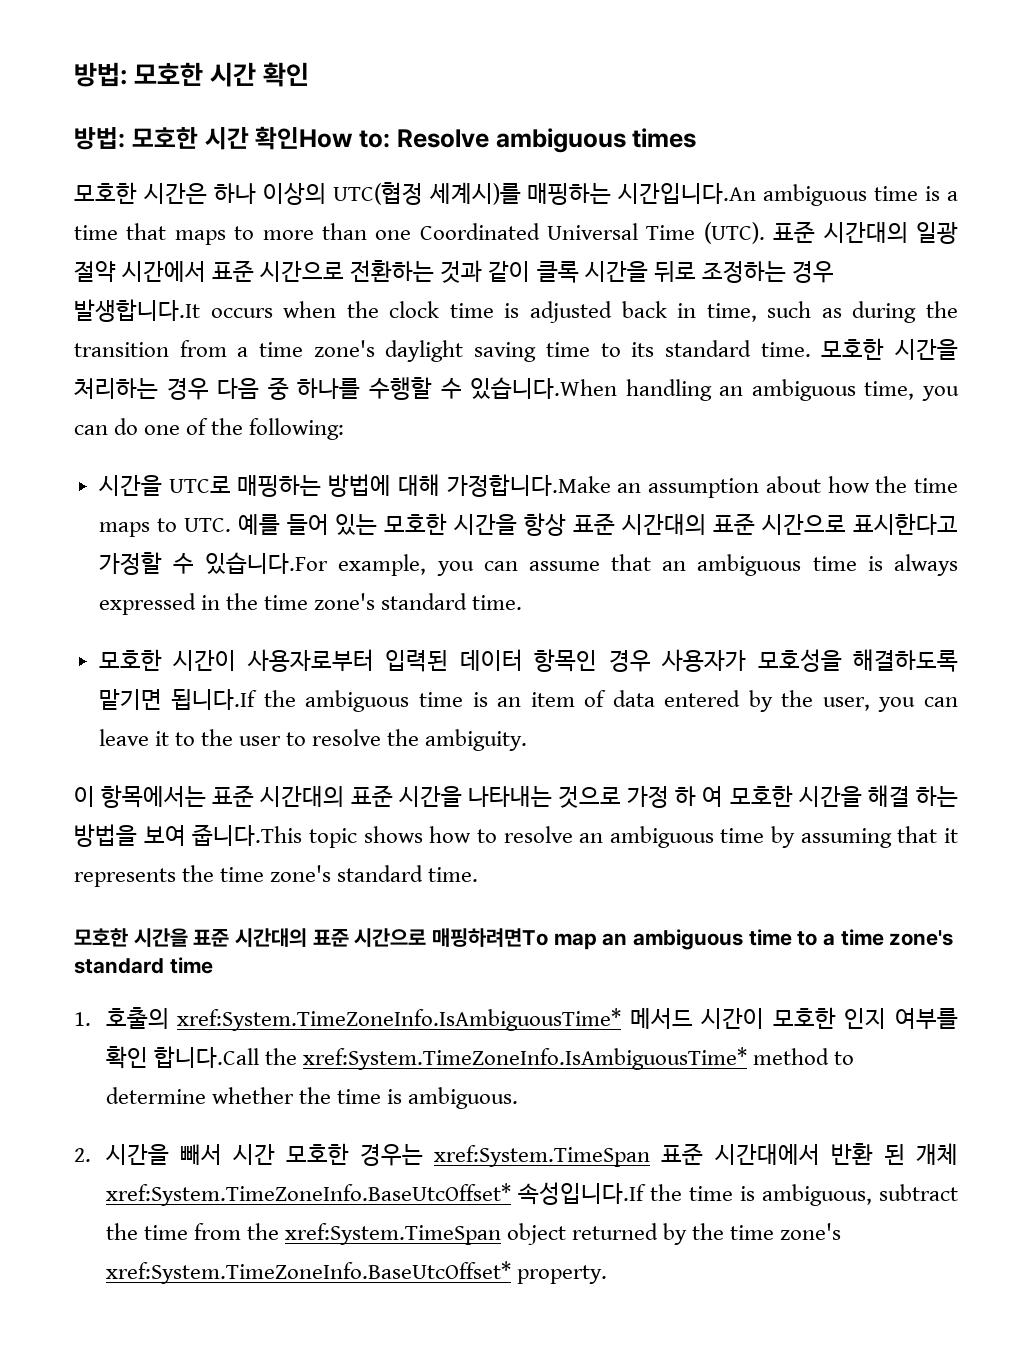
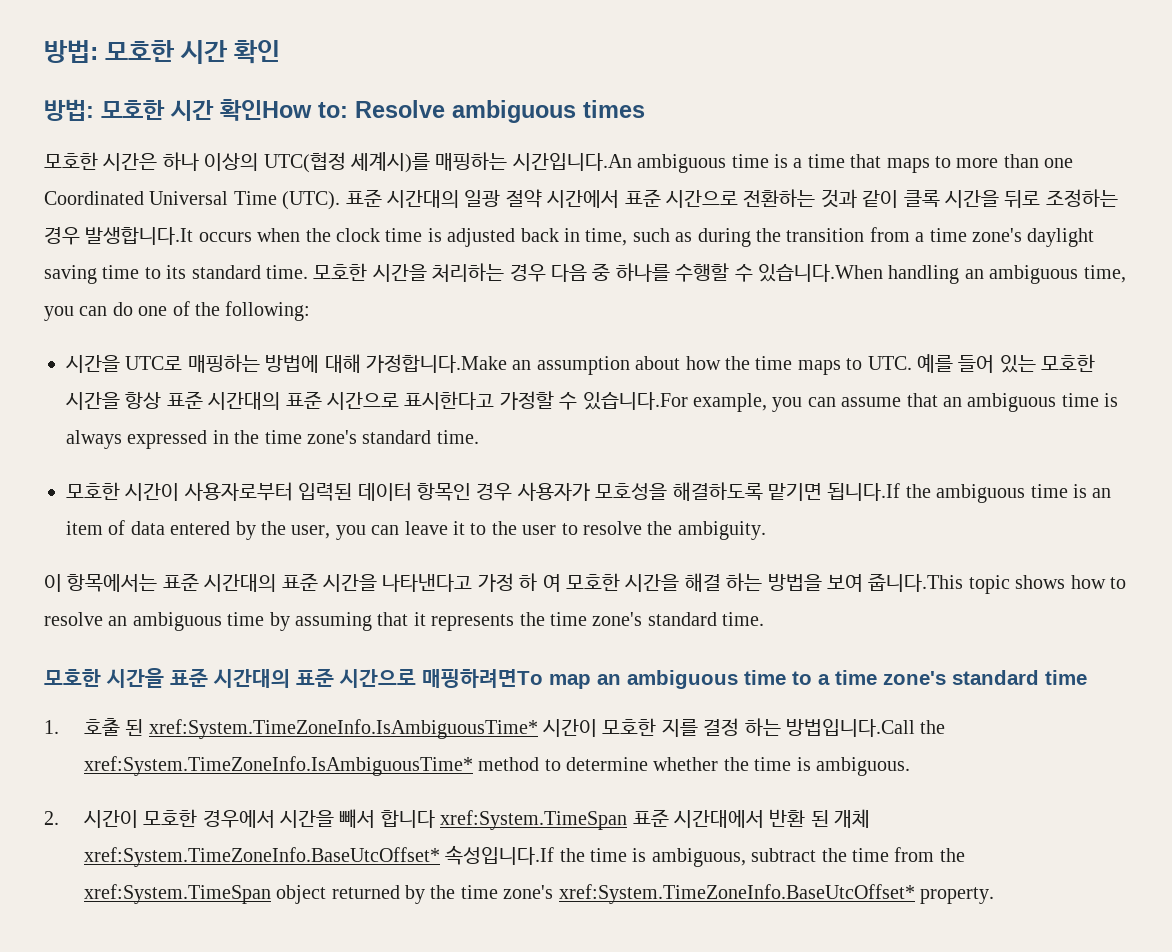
[467,786,621,808] 나타내는 것으로 -> [382,574,473,592] 나타낸다고
[105,1007,959,1031] [105,1046,259,1069] 호출의 xref:System.TimeZoneInfo.IsAmbiguousTime* 메서드 시간이 모호한 인지 여부를 확인 합니다.Call -> [83,718,916,739] 호출 된 xref:System.TimeZoneInfo.IsAmbiguousTime* 시간이 모호한 지를 결정 하는 방법입니다.Call
[105,1143,424,1166] 시간을 빼서 시간 모호한 경우는 -> [83,809,435,828] 시간이 모호한 경우에서 시간을 빼서 합니다

